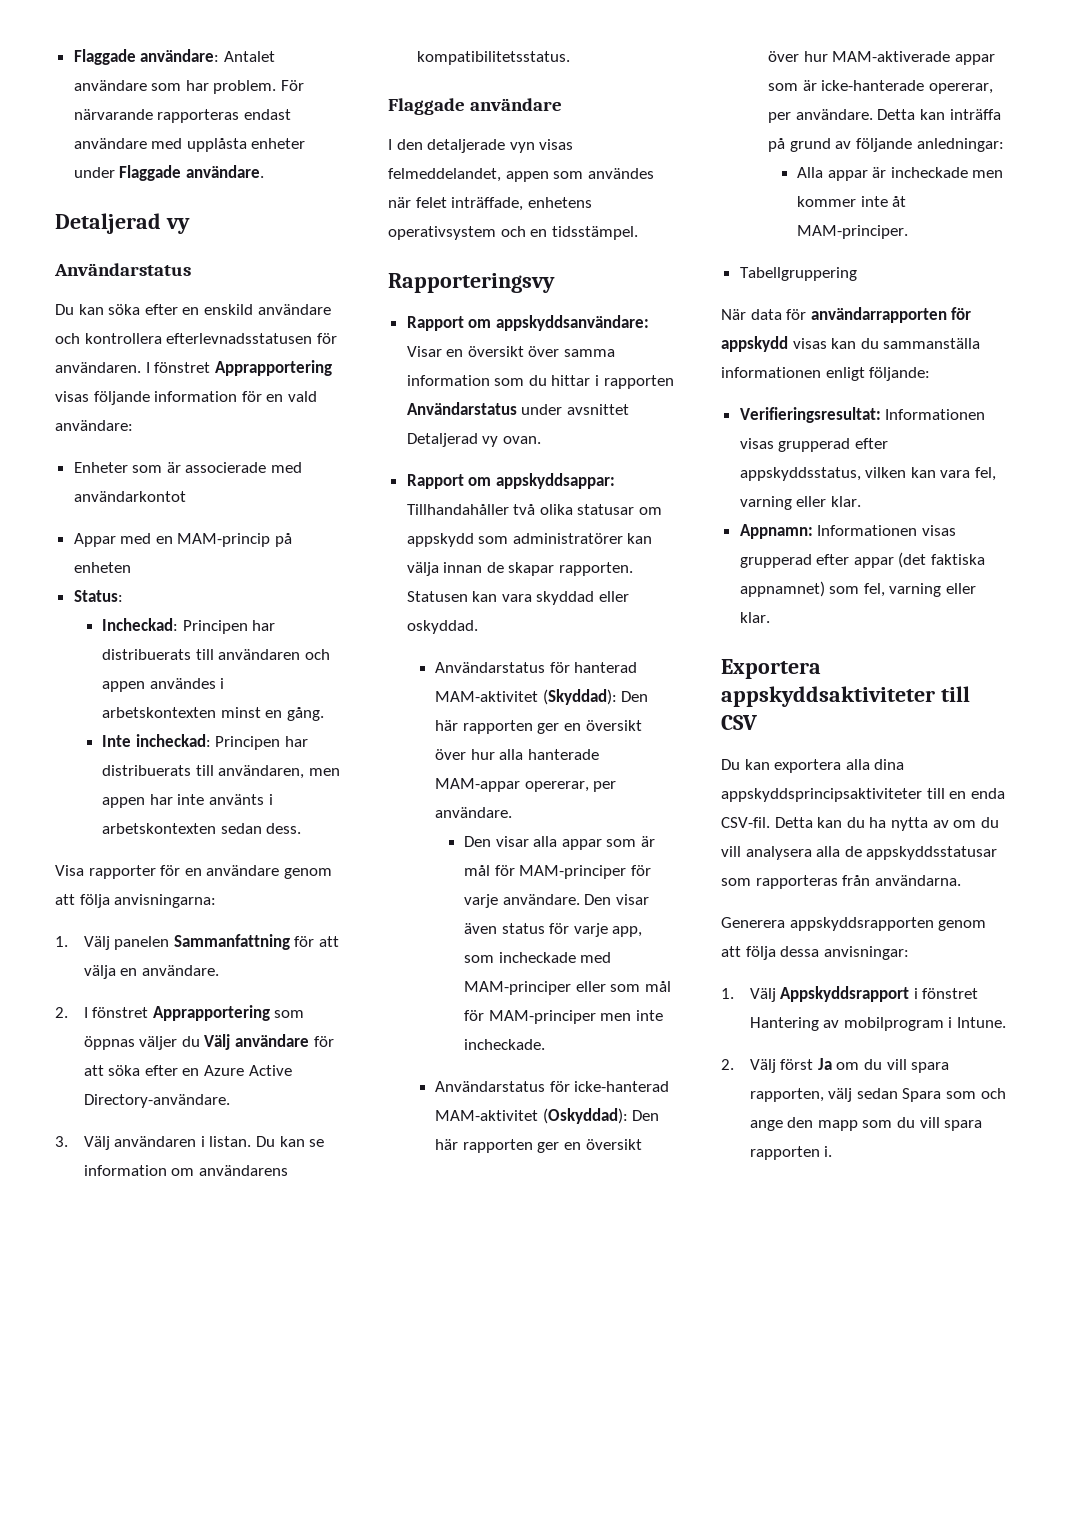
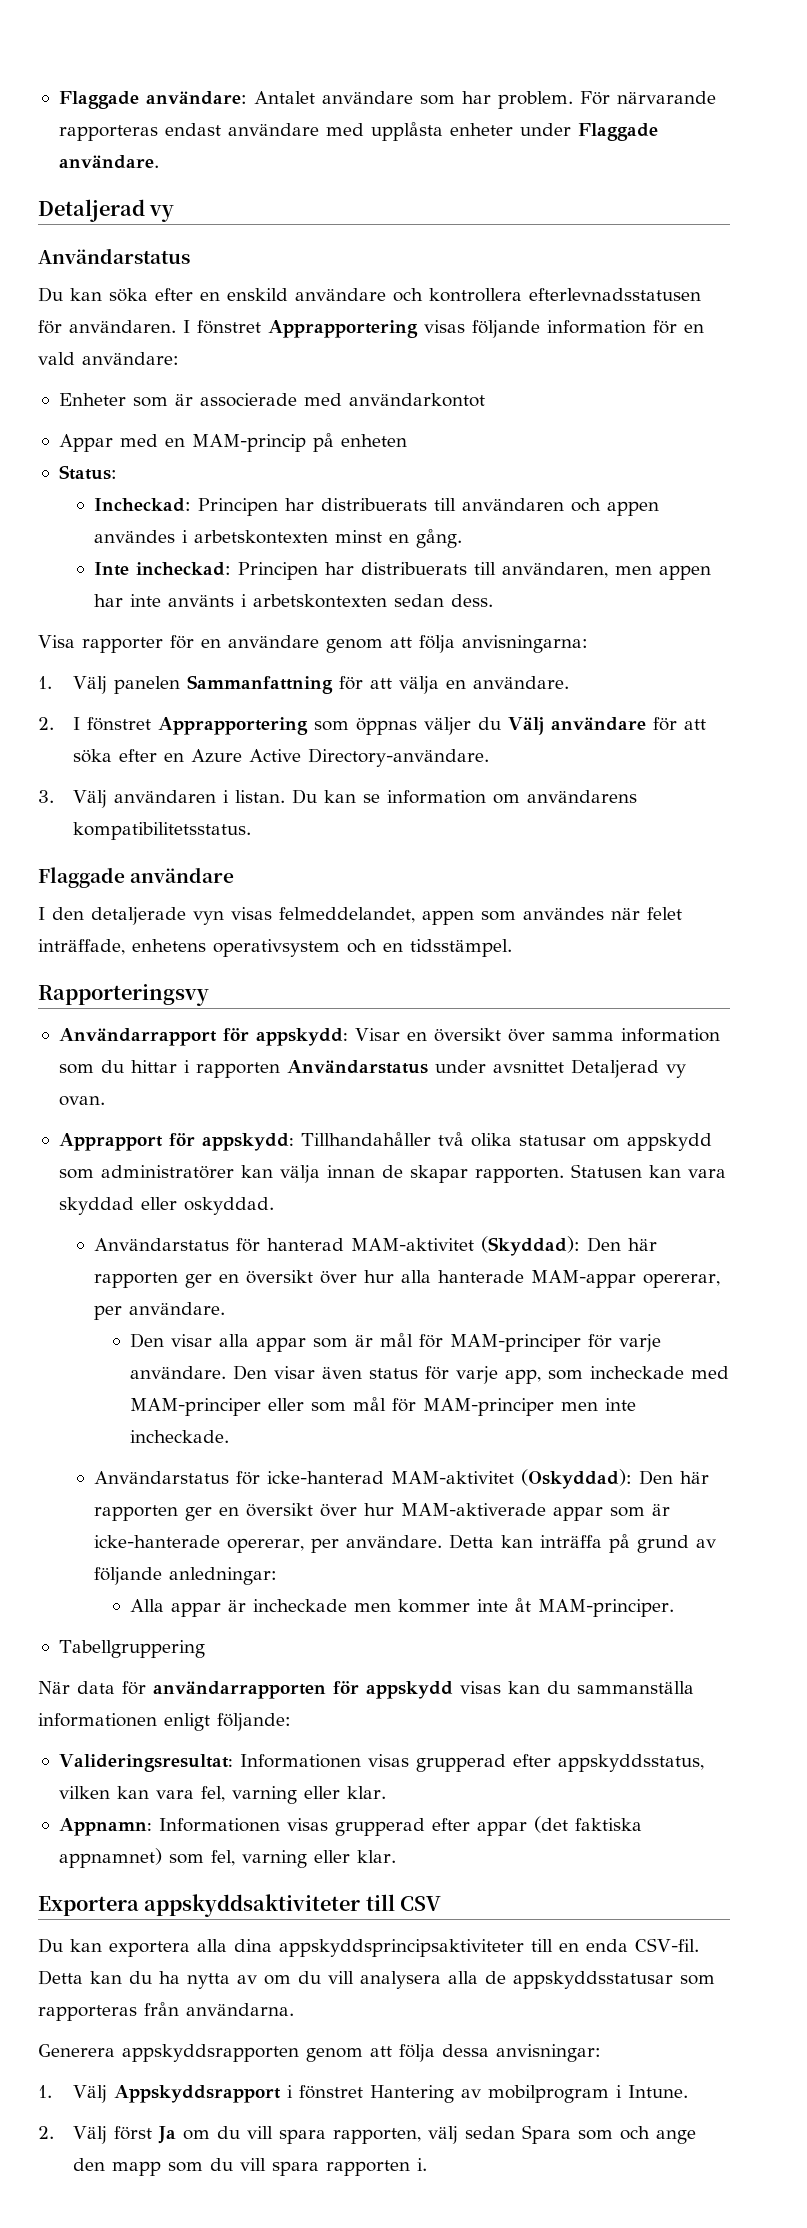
[406,315,649,331] Rapport om appskyddsanvändare: -> [58,1028,348,1046] Användarrapport för appskydd:
[406,473,615,489] Rapport om appskyddsappar: -> [58,1133,294,1151] Apprapport för appskydd:
[739,407,881,423] Verifieringsresultat: -> [58,1754,233,1772] Valideringsresultat:

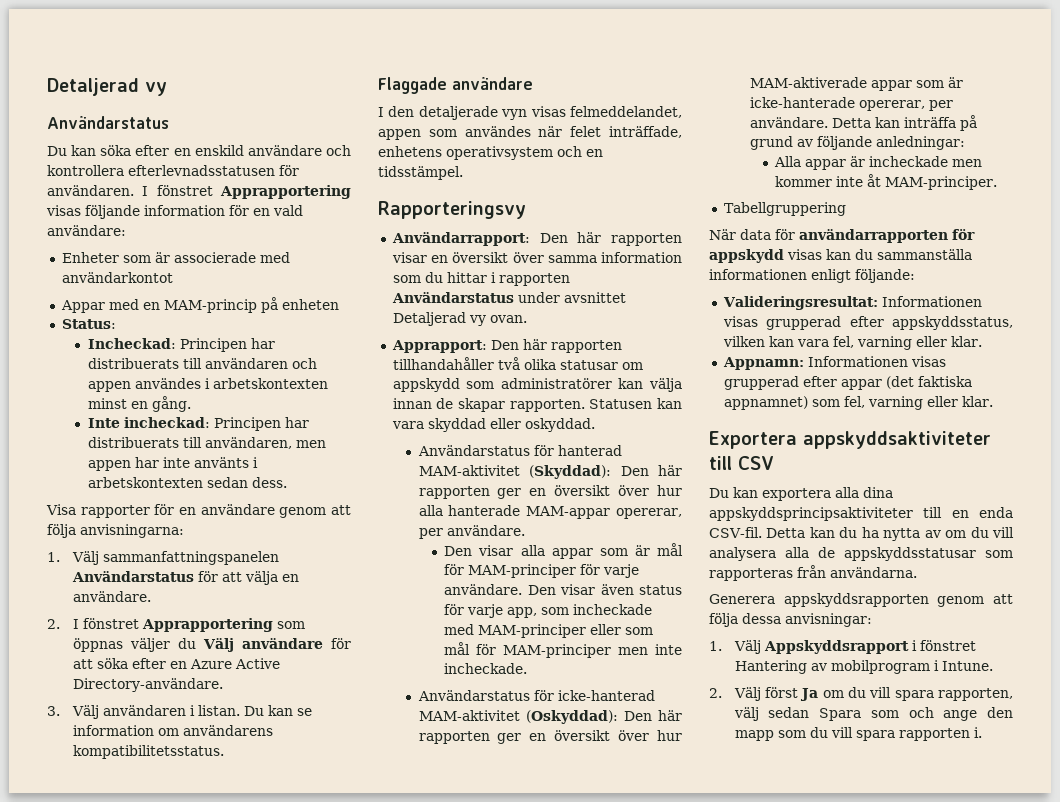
[58,91,716,109] [58,122,658,141] [58,155,159,169] Flaggade användare: Antalet användare som har problem. För närvarande rapporteras endast användare med upplåsta enheter under Flaggade användare. // -> (47, 87) none
[114,675,334,694] panelen Sammanfattning -> [102,551,279,565] [71,571,194,582] sammanfattningspanelen Användarstatus
[58,1028,400,1046] Användarrapport för appskydd: Visar -> [391,232,682,246] [391,252,427,263] Användarrapport: Den här rapporten visar
[58,1132,431,1151] Apprapport för appskydd: Tillhandahåller -> [391,339,622,353] [392,357,494,370] Apprapport: Den här rapporten tillhandahåller

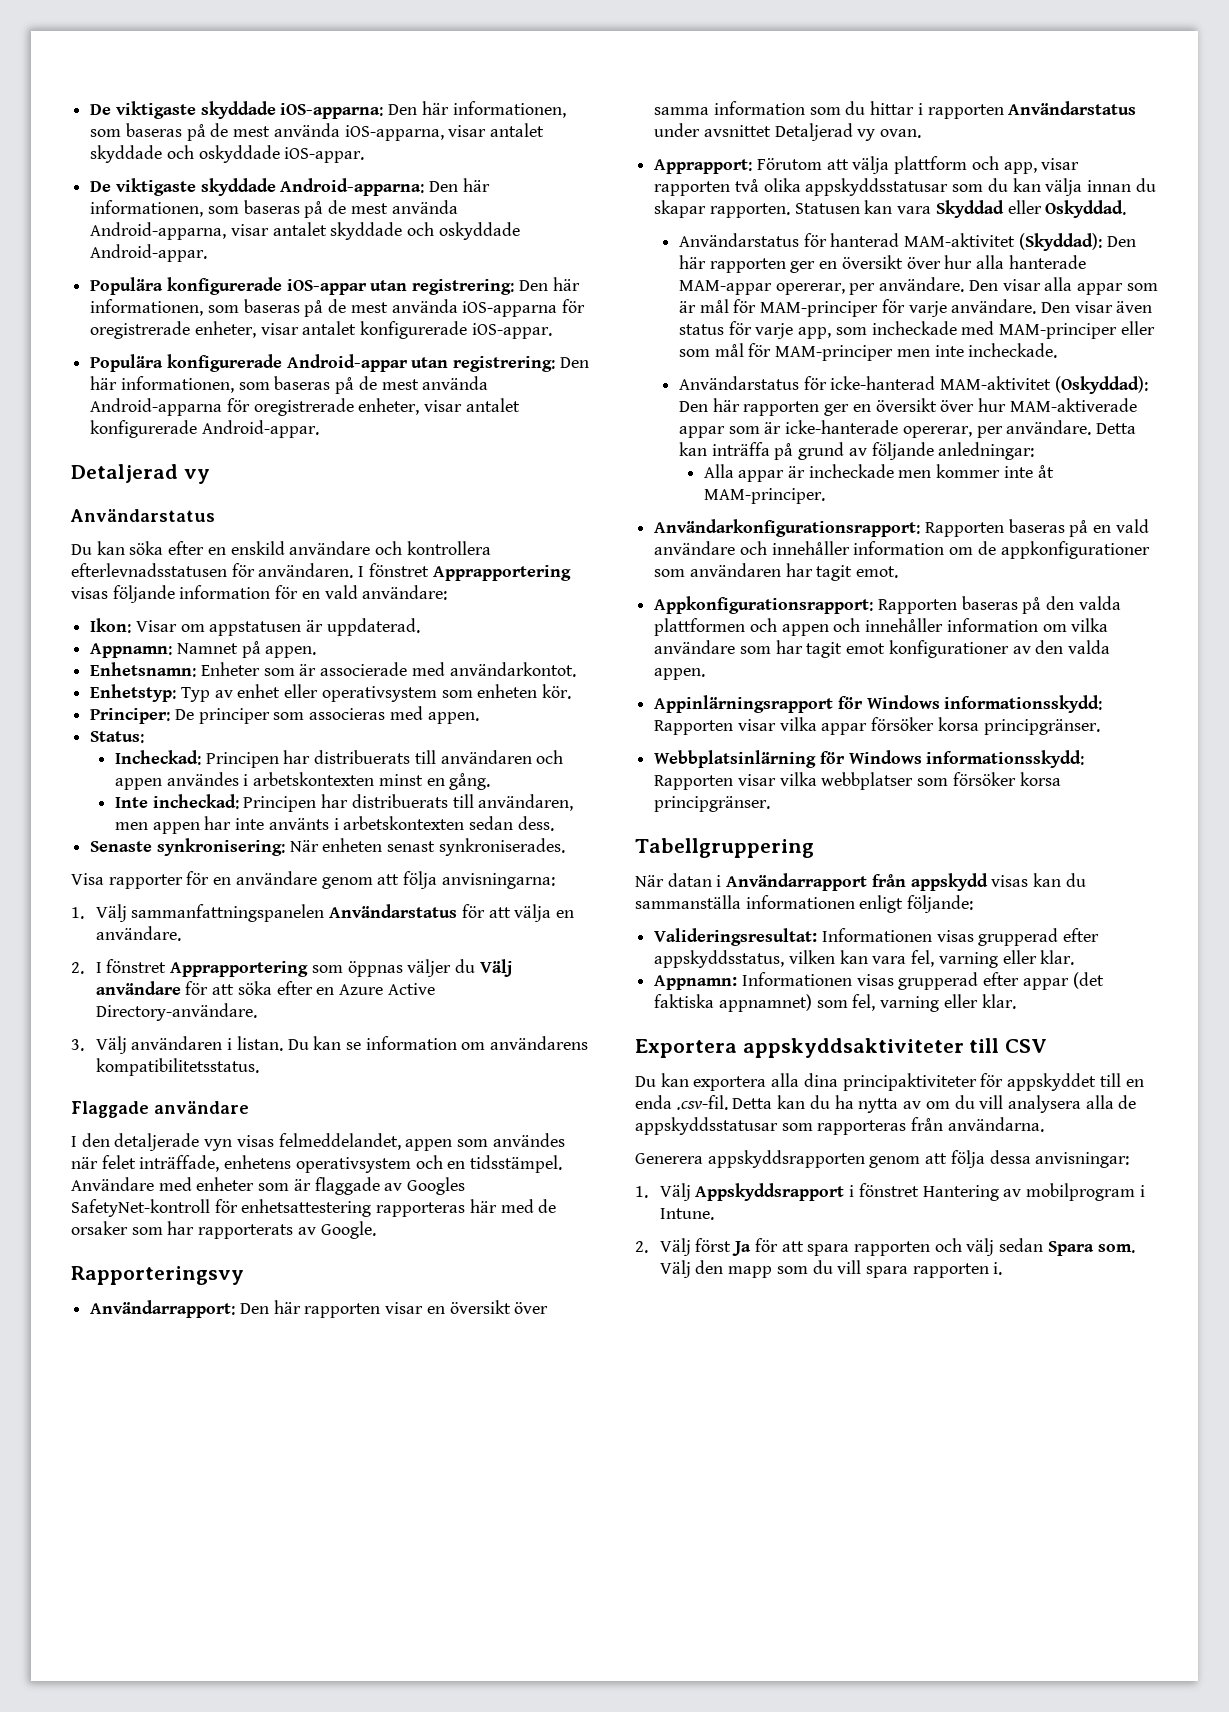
(47, 87) none -> [90,101,566,119] [90,123,545,141] [90,145,365,163] [90,178,490,196] [90,200,458,218] [90,222,520,240] [90,244,208,262] [90,277,580,295] [90,299,586,317] [90,321,552,339] [90,354,589,372] [90,376,489,394] [90,398,520,416] [90,420,319,438] De viktigaste skyddade iOS-apparna: Den här informationen, som baseras på de mest använda iOS-apparna, visar antalet skyddade och oskyddade iOS-appar. // De viktigaste skyddade Android-apparna: Den här informationen, som baseras på de mest använda Android-apparna, visar antalet skyddade och oskyddade Android-appar. // Populära konfigurerade iOS-appar utan registrering: Den här informationen, som baseras på de mest använda iOS-apparna för oregistrerade enheter, visar antalet konfigurerade iOS-appar. // Populära konfigurerade Android-appar utan registrering: Den här informationen, som baseras på de mest använda Android-apparna för oregistrerade enheter, visar antalet konfigurerade Android-appar. //
(126, 230) none -> [90,618,420,636] [90,641,317,658] [90,662,197,677] Ikon: Visar om appstatusen är uppdaterad. // Appnamn: Namnet på appen. // Enhetsnamn:
[61,272,173,283] [60,297,339,313] användarkontot // Appar med en MAM-princip på enheten -> [449,662,576,677] [90,684,572,702] [90,706,479,724] användarkontot. // Enhetstyp: Typ av enhet eller operativsystem som enheten kör. // Principer: De principer som associeras med appen.
(287, 482) none -> [90,838,565,856] // Senaste synkronisering: När enheten senast synkroniserades.
(463, 173) none -> [71,1177,466,1195] [71,1199,557,1217] [71,1221,376,1239] Användare med enheter som är flaggade av Googles SafetyNet-kontroll för enhetsattestering rapporteras här med de orsaker som har rapporterats av Google.
[490,339,622,353] [392,357,643,370] [392,378,612,392] Den här rapporten tillhandahåller två olika statusar om appskydd som administratörer -> [756,156,1080,174] [654,178,1008,196] Förutom att välja plattform och app, visar rapporten två olika appskyddsstatusar som du
[436,398,454,409] de -> [1135,178,1156,192] du
[427,418,595,432] skyddad eller oskyddad. -> [935,200,1127,218] Skyddad eller Oskyddad.
(525, 530) // -> (965, 284) none
[723,202,846,216] [709,229,975,243] Tabellgruppering // När data för användarrapporten för -> [654,519,1149,537] [654,541,1150,559] [654,563,899,581] [654,596,1121,614] [654,618,1109,636] [654,640,1111,658] [654,668,706,680] [654,695,1103,713] [654,717,1100,735] [654,750,1085,768] [654,772,1061,790] [654,796,771,812] [635,838,814,858] [635,873,906,891] Användarkonfigurationsrapport: Rapporten baseras på en vald användare och innehåller information om de appkonfigurationer som användaren har tagit emot. // Appkonfigurationsrapport: Rapporten baseras på den valda plattformen och appen och innehåller information om vilka användare som har tagit emot konfigurationer av den valda appen. // Appinlärningsrapport för Windows informationsskydd: Rapporten visar vilka appar försöker korsa principgränser. // Webbplatsinlärning för Windows informationsskydd: Rapporten visar vilka webbplatser som försöker korsa principgränser. // Tabellgruppering // När datan i Användarrapport från
[709,507,913,521] appskyddsprincipsaktiviteter -> [842,1073,1097,1091] principaktiviteter för appskyddet
[709,527,762,538] CSV-fil. -> [676,1095,728,1110] .csv-fil.
[822,687,1013,701] [733,707,978,721] om du vill spara rapporten, välj sedan Spara som och ange -> [754,1238,1135,1256] [659,1260,691,1278] för att spara rapporten och välj sedan Spara som. Välj

